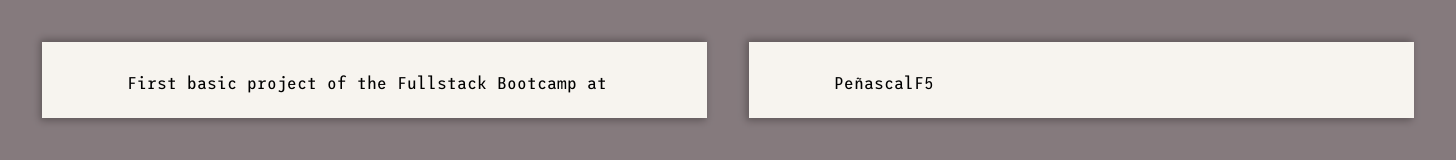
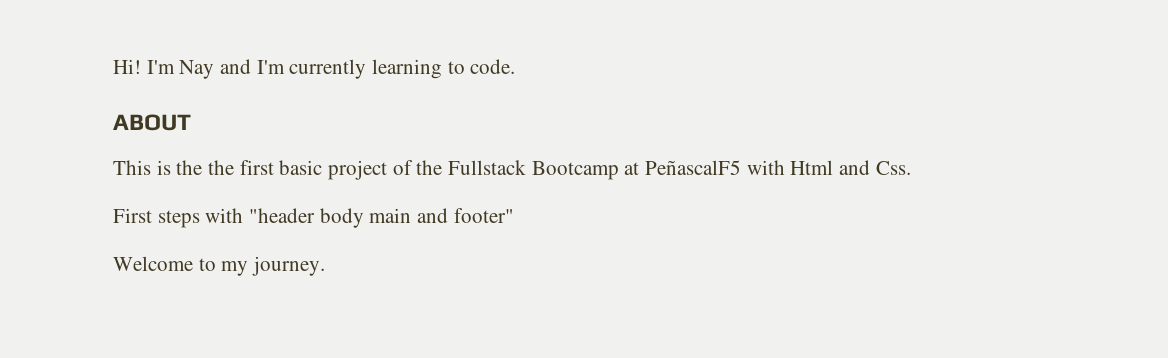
[127,75,177,90] First -> [113,59,516,79] [113,114,191,131] [113,160,274,175] Hi! I'm Nay and I'm currently learning to code. // ABOUT // This is the the first
(934, 82) none -> [746,160,911,175] [113,208,514,228] [113,256,326,276] with Html and Css. // First steps with "header body main and footer" // Welcome to my journey.

